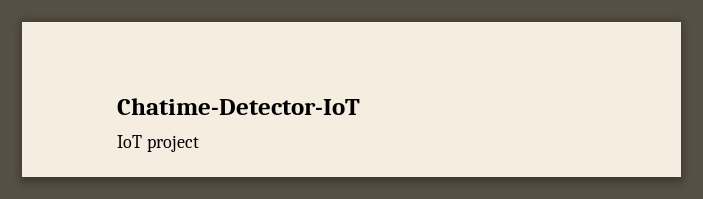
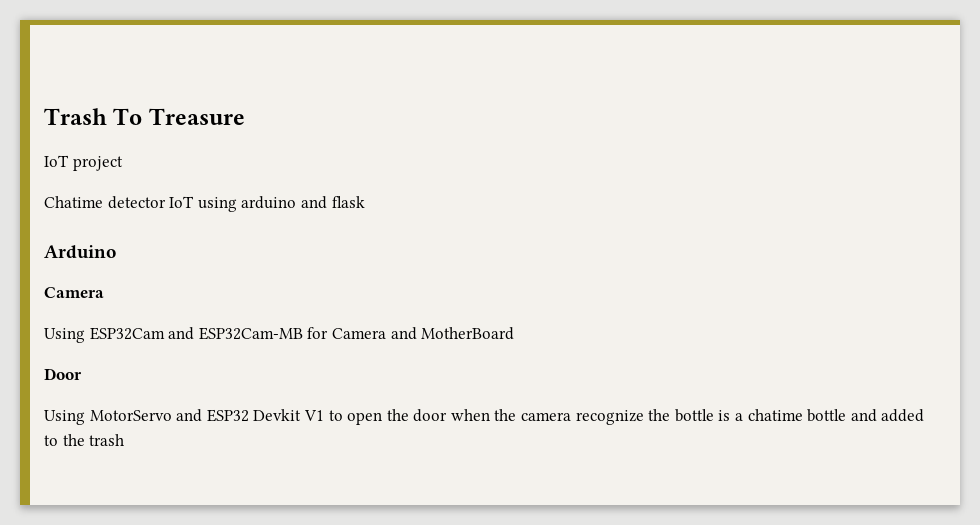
[117,98,360,115] Chatime-Detector-IoT -> [44,108,245,125] Trash To Treasure
(199, 143) none -> [44,196,365,212] [44,245,116,259] [44,287,104,298] [44,327,515,343] [44,368,82,380] [44,409,925,425] [44,434,125,446] // Chatime detector IoT using arduino and flask // Arduino // Camera // Using ESP32Cam and ESP32Cam-MB for Camera and MotherBoard // Door // Using MotorServo and ESP32 Devkit V1 to open the door when the camera recognize the bottle is a chatime bottle and added to the trash

